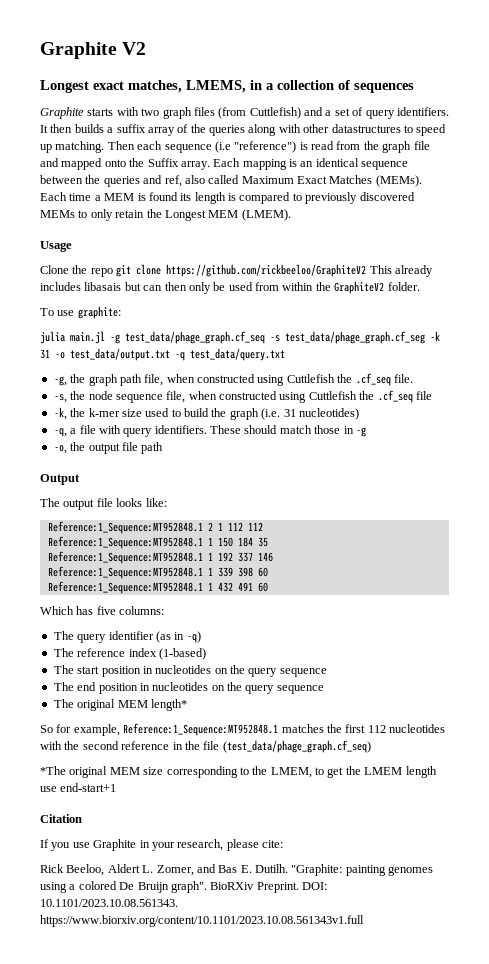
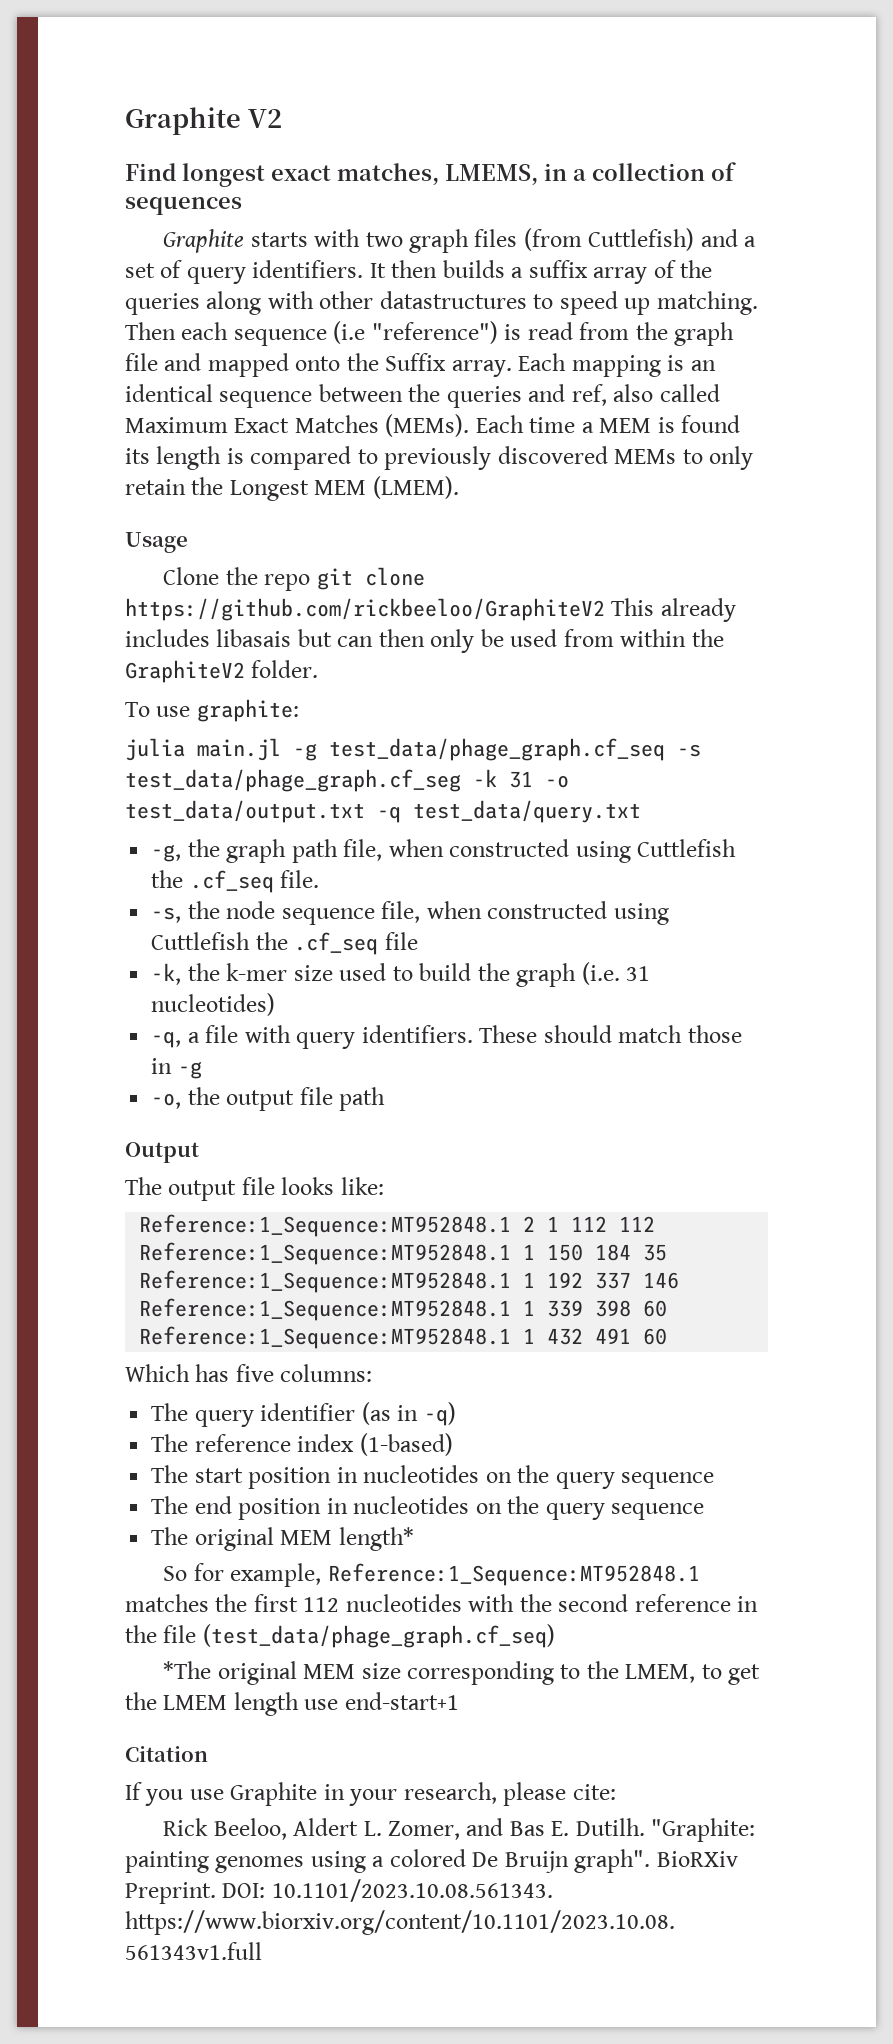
[40,80,89,93] Longest -> [125,163,265,187] Find longest

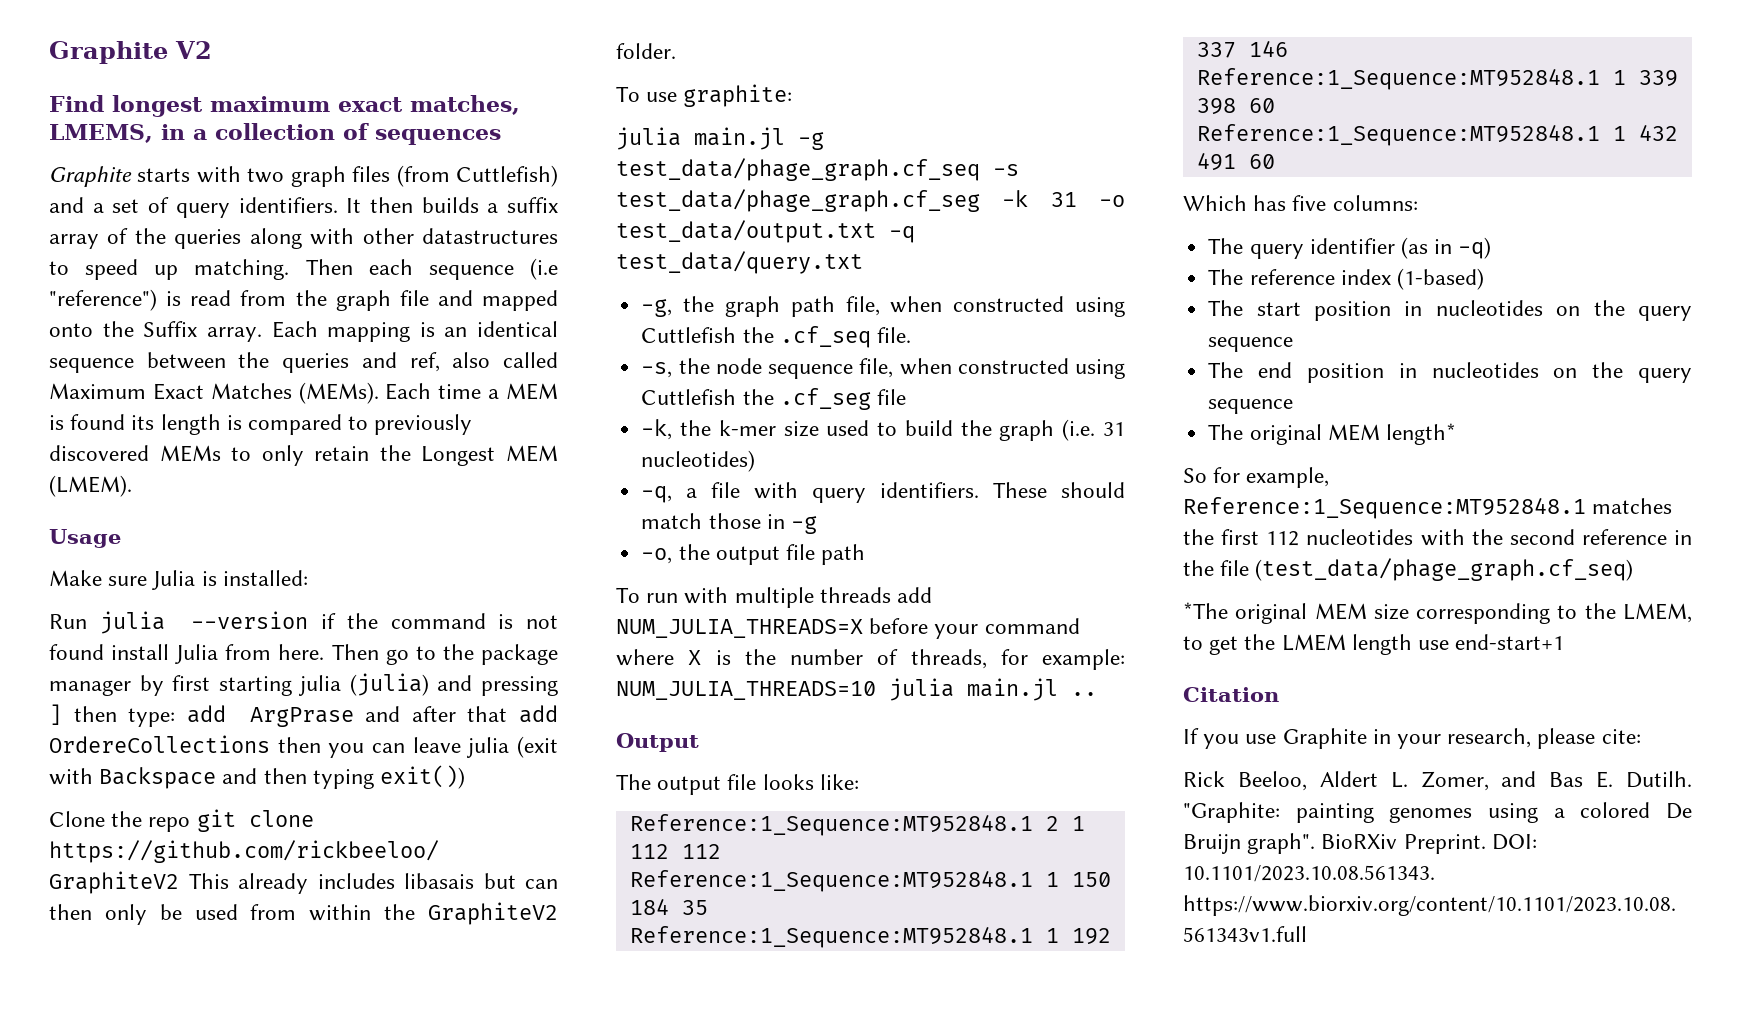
(265, 175) none -> [210,96,330,112] maximum
(188, 542) none -> [49,570,308,590] [49,611,558,634] [49,644,558,665] [49,673,558,696] [49,704,558,727] [49,735,558,758] [49,765,466,789] // Make sure Julia is installed: // Run julia --version if the command is not found install Julia from here. Then go to the package manager by first starting julia (julia) and pressing ] then type: add ArgPrase and after that add OrdereCollections then you can leave julia (exit with Backspace and then typing exit())
[294,932,379,955] .cf_seq -> [779,388,871,410] .cf_seg
(386, 1099) none -> [616,587,933,608] [616,618,1080,639] [616,649,1125,670] [616,678,1097,701] // To run with multiple threads add NUM_JULIA_THREADS=X before your command where X is the number of threads, for example: NUM_JULIA_THREADS=10 julia main.jl ..

